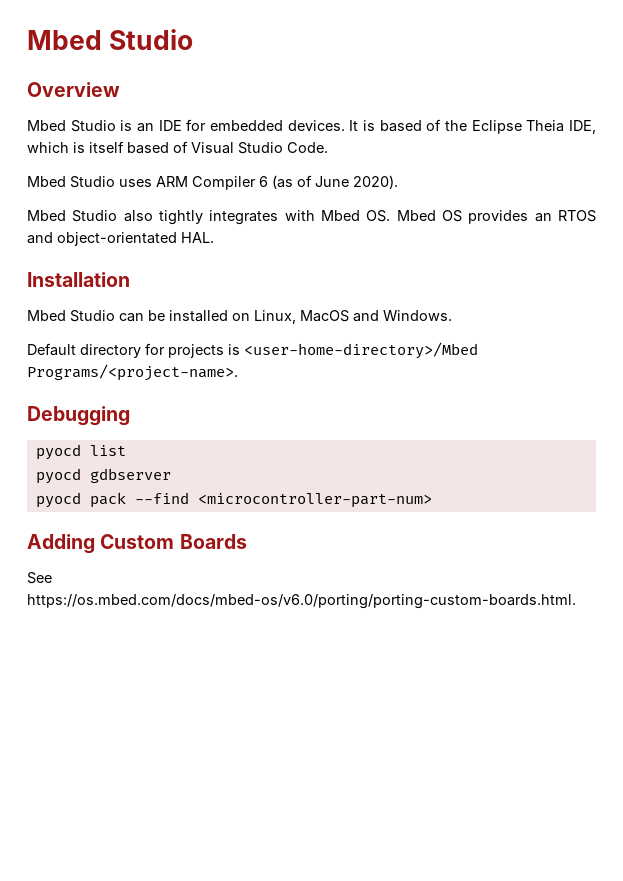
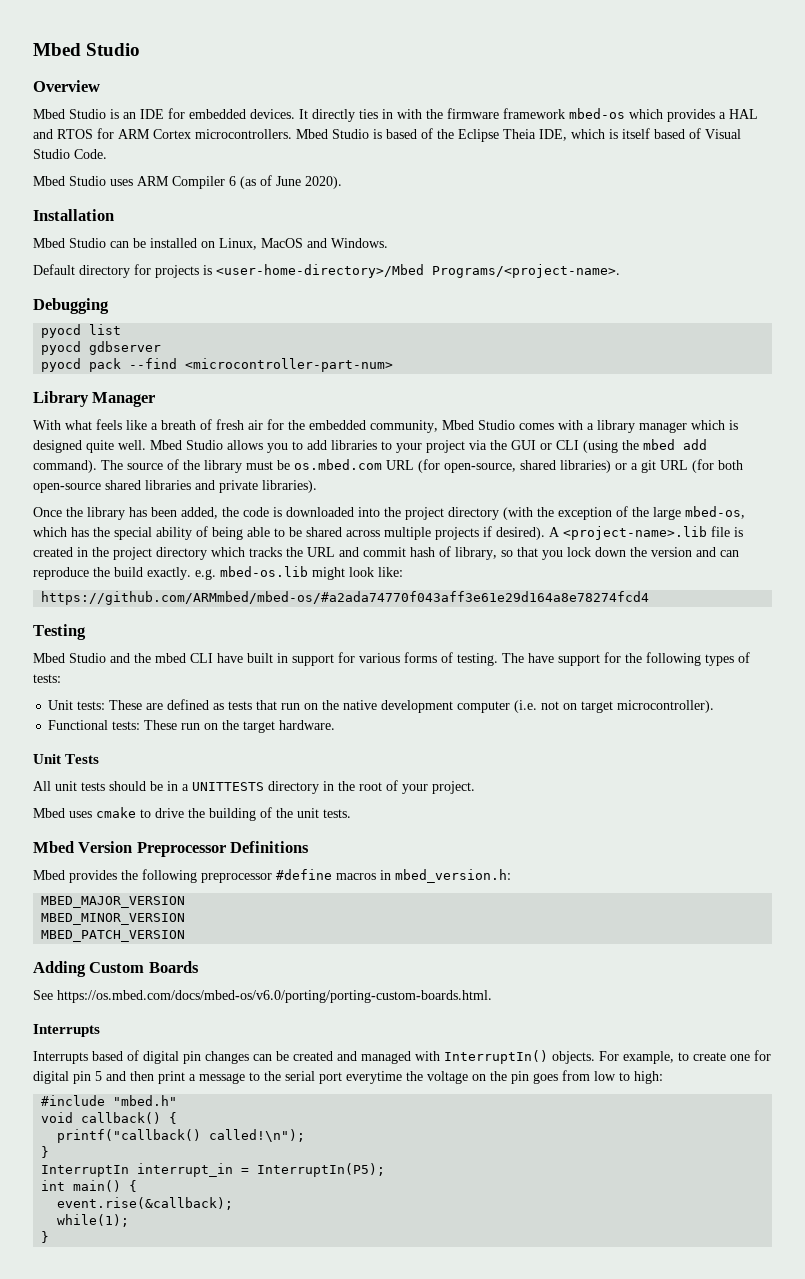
(359, 125) none -> [312,108,758,122] [33,128,369,139] directly ties in with the firmware framework mbed-os which provides a HAL and RTOS for ARM Cortex microcontrollers. Mbed Studio
[27,210,596,225] [27,232,214,246] // Mbed Studio also tightly integrates with Mbed OS. Mbed OS provides an RTOS and object-orientated HAL. -> (342, 182) none
(432, 500) none -> [33,391,156,407] [33,419,738,433] [33,439,707,453] [33,459,743,473] [33,480,317,493] [33,506,745,520] [33,526,743,540] [33,546,739,560] [33,566,403,580] [41,591,650,605] [33,624,86,640] [33,652,750,666] [33,674,61,683] [48,699,715,713] [48,720,336,733] [33,754,100,764] [33,780,475,794] [33,807,351,821] [33,841,310,857] [33,869,511,883] [41,896,186,908] [41,913,186,925] [41,930,186,942] // Library Manager // With what feels like a breath of fresh air for the embedded community, Mbed Studio comes with a library manager which is designed quite well. Mbed Studio allows you to add libraries to your project via the GUI or CLI (using the mbed add command). The source of the library must be os.mbed.com URL (for open-source, shared libraries) or a git URL (for both open-source shared libraries and private libraries). // Once the library has been added, the code is downloaded into the project directory (with the exception of the large mbed-os, which has the special ability of being able to be shared across multiple projects if desired). A <project-name>.lib file is created in the project directory which tracks the URL and commit hash of library, so that you lock down the version and can reproduce the build exactly. e.g. mbed-os.lib might look like: // https://github.com/ARMmbed/mbed-os/#a2ada74770f043aff3e61e29d164a8e78274fcd4 // Testing // Mbed Studio and the mbed CLI have built in support for various forms of testing. The have support for the following types of tests: // Unit tests: These are defined as tests that run on the native development computer (i.e. not on target microcontroller). // Functional tests: These run on the target hardware. // Unit Tests // All unit tests should be in a UNITTESTS directory in the root of your project. // Mbed uses cmake to drive the building of the unit tests. // Mbed Version Preprocessor Definitions // Mbed provides the following preprocessor #define macros in mbed_version.h: // MBED_MAJOR_VERSION // MBED_MINOR_VERSION // MBED_PATCH_VERSION
(576, 601) none -> [33,1024,100,1037] [33,1050,771,1064] [33,1070,663,1084] [41,1095,178,1106] [41,1112,178,1124] [57,1129,306,1143] [41,1146,50,1158] [41,1163,386,1177] [41,1180,138,1192] [57,1197,234,1210] [57,1214,130,1227] [41,1231,50,1243] // Interrupts // Interrupts based of digital pin changes can be created and managed with InterruptIn() objects. For example, to create one for digital pin 5 and then print a message to the serial port everytime the voltage on the pin goes from low to high: // #include "mbed.h" // void callback() { // printf("callback() called!\n"); // } // InterruptIn interrupt_in = InterruptIn(P5); // int main() { // event.rise(&callback); // while(1); // }

